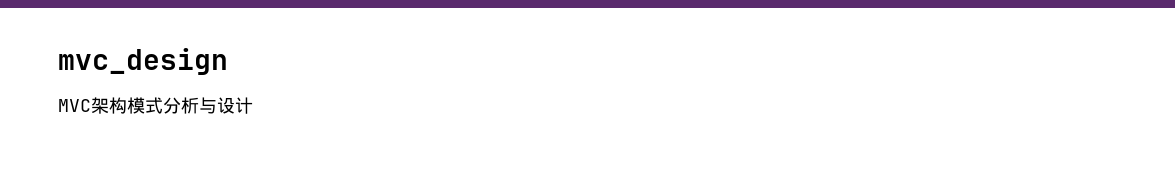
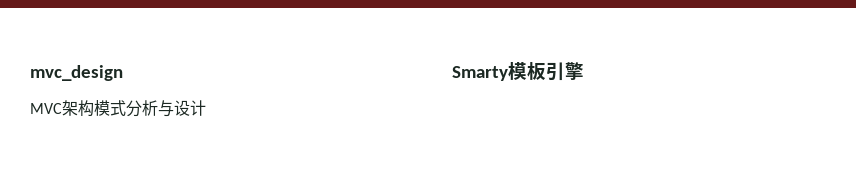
(253, 105) none -> [452,62,584,81] // Smarty模板引擎

